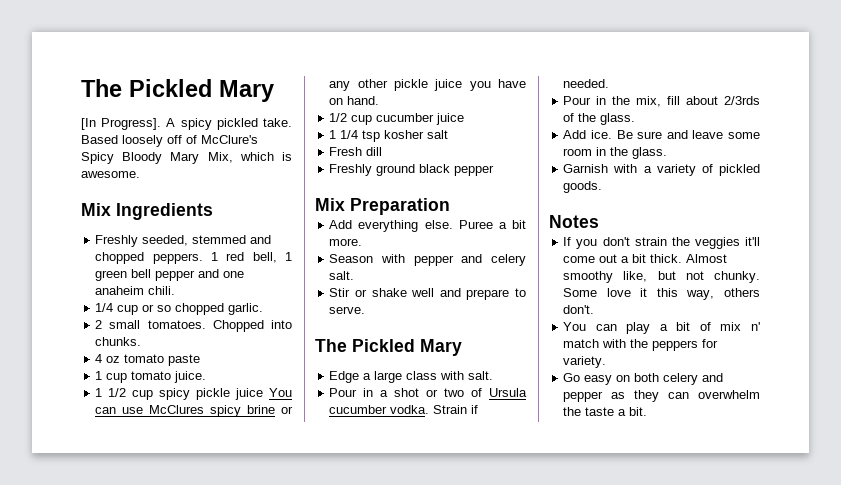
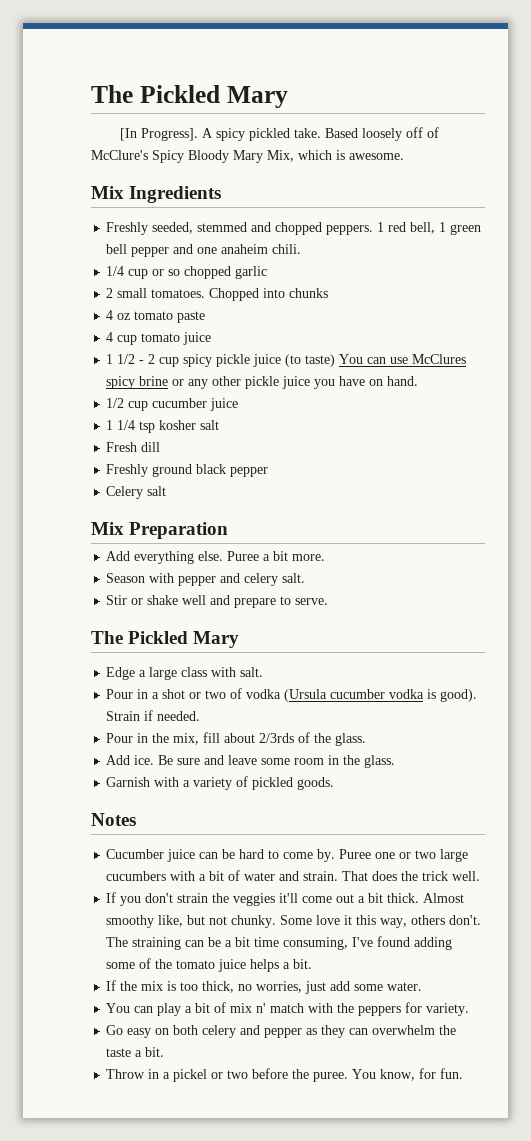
[228,303,264,315] garlic. -> [235,266,268,279] garlic
[95,337,142,346] chunks. -> [289,288,329,298] chunks
[95,371,103,380] 1 -> [106,332,114,342] 4
[174,371,207,383] juice. -> [183,332,212,345] juice
(127, 392) none -> [139,354,156,364] - 2
(264, 394) none -> [285,354,336,367] (to taste)
(495, 170) none -> [106,486,167,499] // Celery salt
[489,388,527,397] [329,405,430,414] Ursula cucumber vodka. -> [246,689,478,702] vodka (Ursula cucumber vodka is good).
(599, 221) none -> [106,849,469,862] [106,870,481,881] // Cucumber juice can be hard to come by. Puree one or two large cucumbers with a bit of water and strain. That does the trick well.
(595, 309) none -> [106,936,453,950] [106,958,313,972] [106,980,423,994] The straining can be a bit time consuming, I've found adding some of the tomato juice helps a bit. // If the mix is too thick, no worries, just add some water.
(648, 411) none -> [106,1068,464,1082] // Throw in a pickel or two before the puree. You know, for fun.

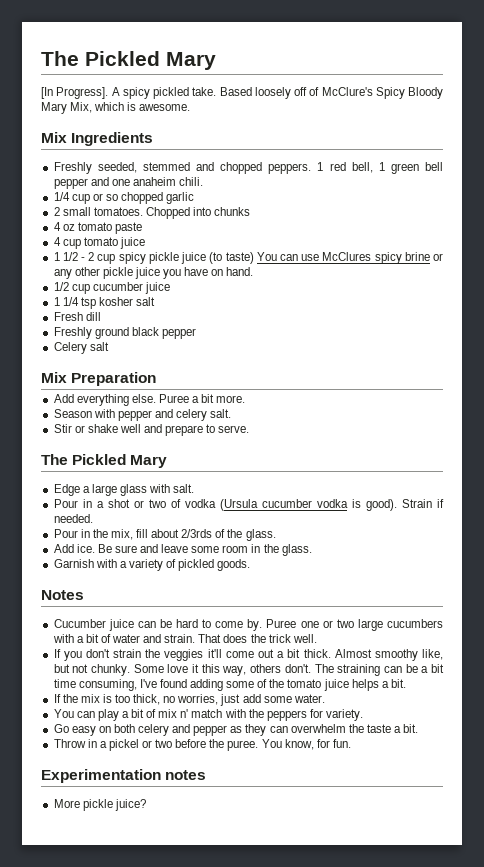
[181,667,208,677] class -> [119,484,147,496] glass
(464, 1073) none -> [41,769,207,783] [53,799,146,811] // Experimentation notes // More pickle juice?

